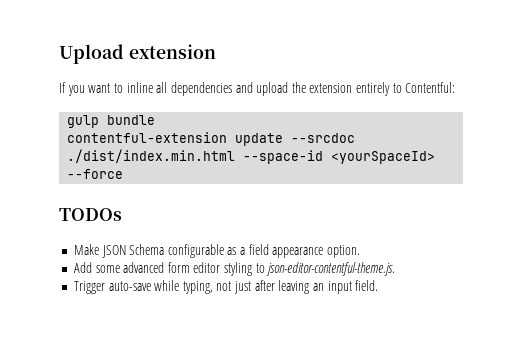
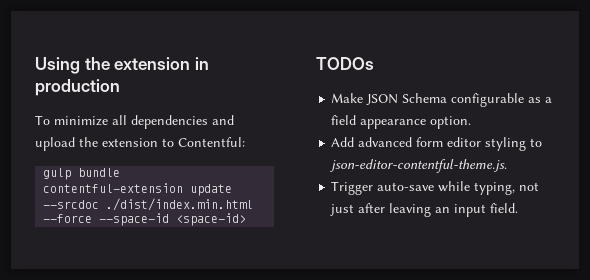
[59,44,216,64] [59,82,153,96] Upload extension // If you want to inline -> [35,57,209,74] [35,79,120,96] [35,115,108,126] Using the extension in production // To minimize
[356,82,391,96] entirely -> (158, 142) none
[243,150,436,164] [67,169,124,179] --space-id <yourSpaceId> --force -> [43,213,247,226] --force --space-id <space-id>
[95,265,120,273] some -> (355, 142) none

